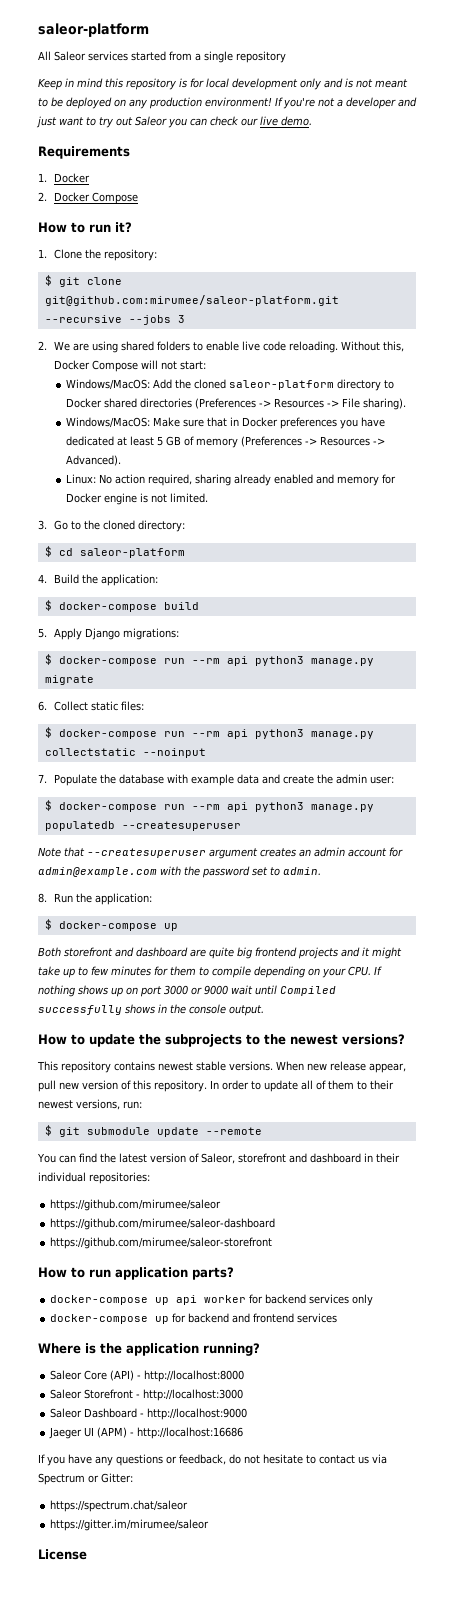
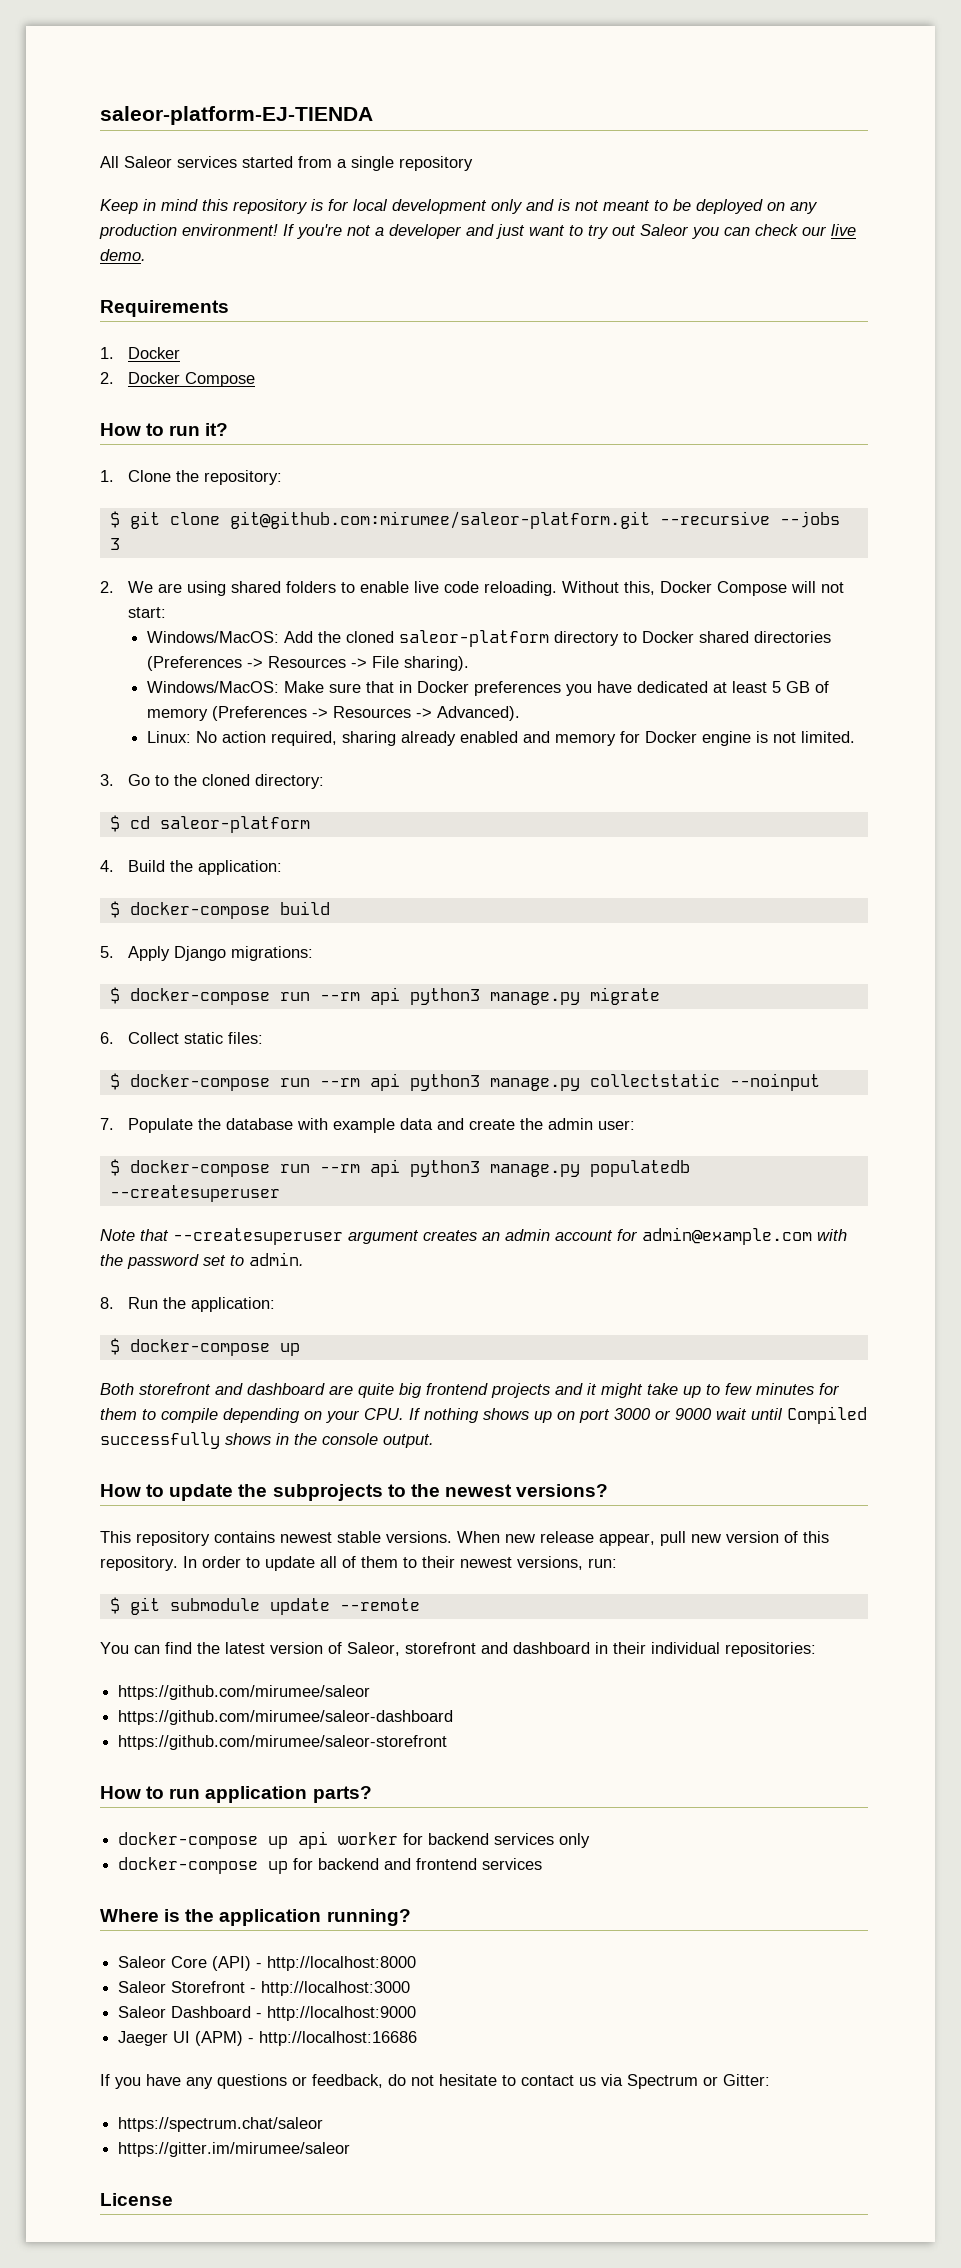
[38,23,149,37] saleor-platform -> [100,106,373,125] saleor-platform-EJ-TIENDA

